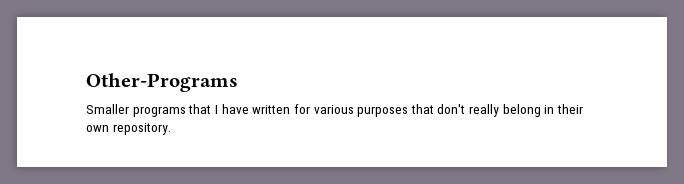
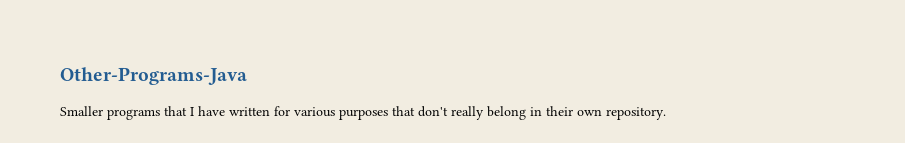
[86,73,238,92] Other-Programs -> [60,67,247,85] Other-Programs-Java

